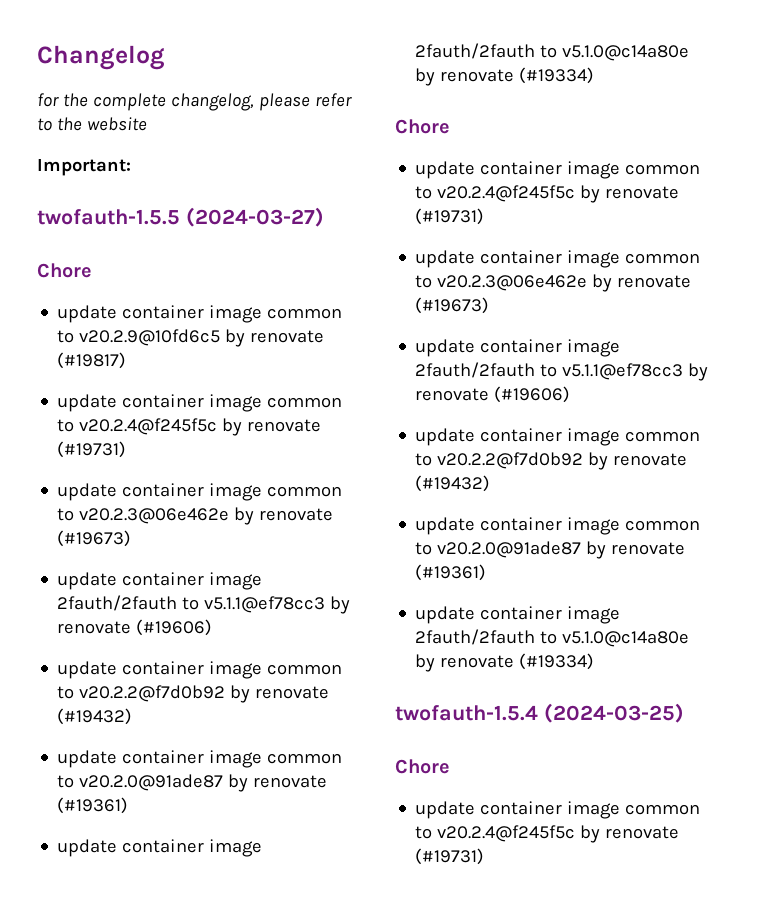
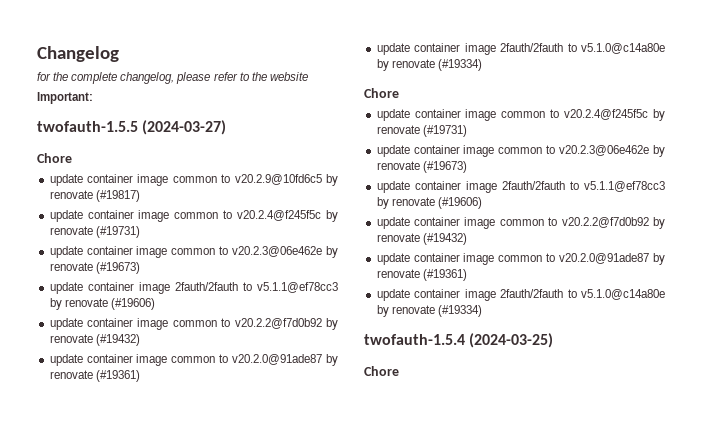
[415,801,701,819] [415,825,680,843] [415,848,485,865] // update container image common to v20.2.4@f245f5c by renovate (#19731) -> (399, 371) none

